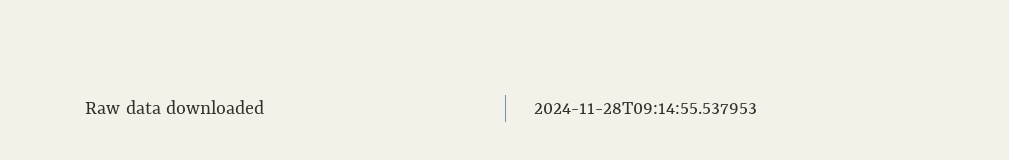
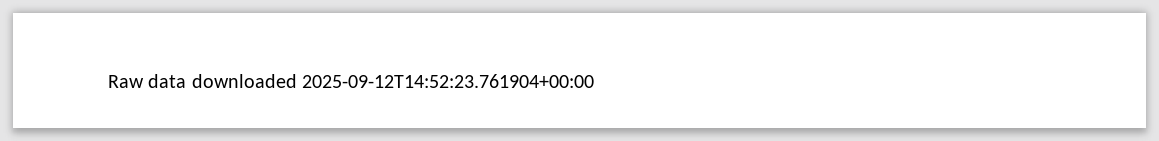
[534,102,757,114] 2024-11-28T09:14:55.537953 -> [302,74,595,88] 2025-09-12T14:52:23.761904+00:00

